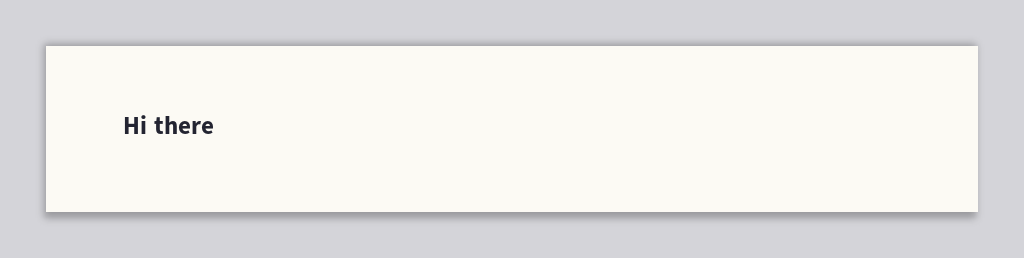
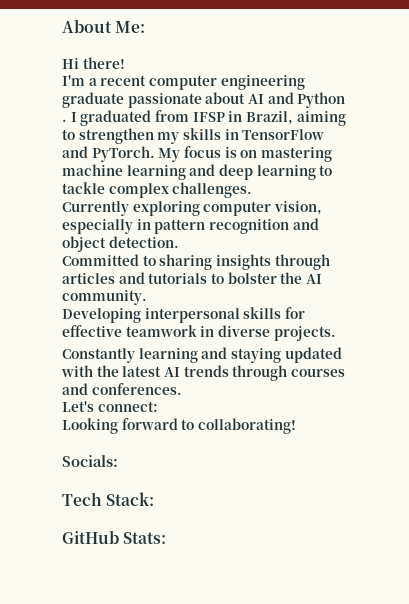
[123,115,214,134] Hi there -> [62,19,146,33] [62,57,125,69] [62,75,305,90] [62,92,346,108] [62,110,346,126] [62,128,325,144] [62,146,332,162] [62,164,333,180] [62,182,253,198] [62,201,322,216] [62,218,319,234] [62,236,179,252] [62,254,330,270] [62,272,322,284] [62,290,147,305] [62,307,305,323] [62,325,336,341] [62,347,342,363] [61,365,345,381] [62,383,182,395] [62,401,158,412] [62,418,296,434] [62,455,118,467] [62,492,155,506] [62,530,167,544] About Me: // Hi there! // I'm a recent computer engineering graduate passionate about AI and Python . I graduated from IFSP in Brazil, aiming to strengthen my skills in TensorFlow and PyTorch. My focus is on mastering machine learning and deep learning to tackle complex challenges. // Currently exploring computer vision, especially in pattern recognition and object detection. // Committed to sharing insights through articles and tutorials to bolster the AI community. // Developing interpersonal skills for effective teamwork in diverse projects. // Constantly learning and staying updated with the latest AI trends through courses and conferences. // Let's connect: // Looking forward to collaborating! // Socials: // Tech Stack: // GitHub Stats:

